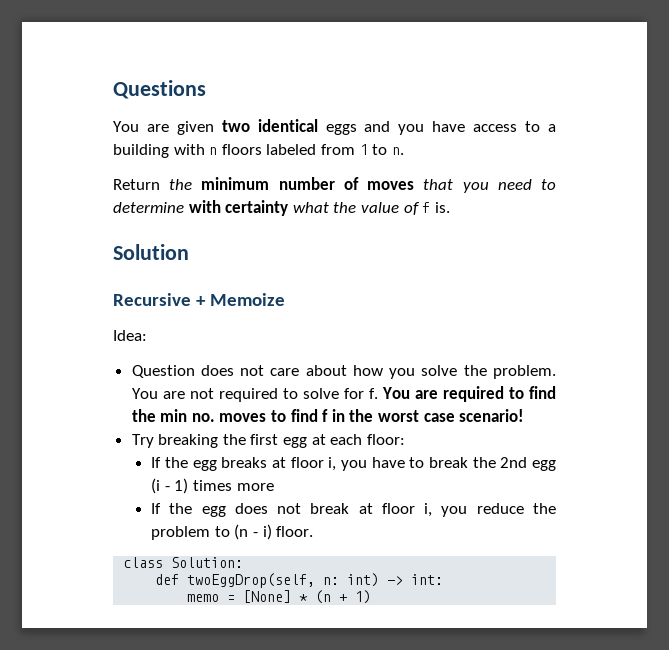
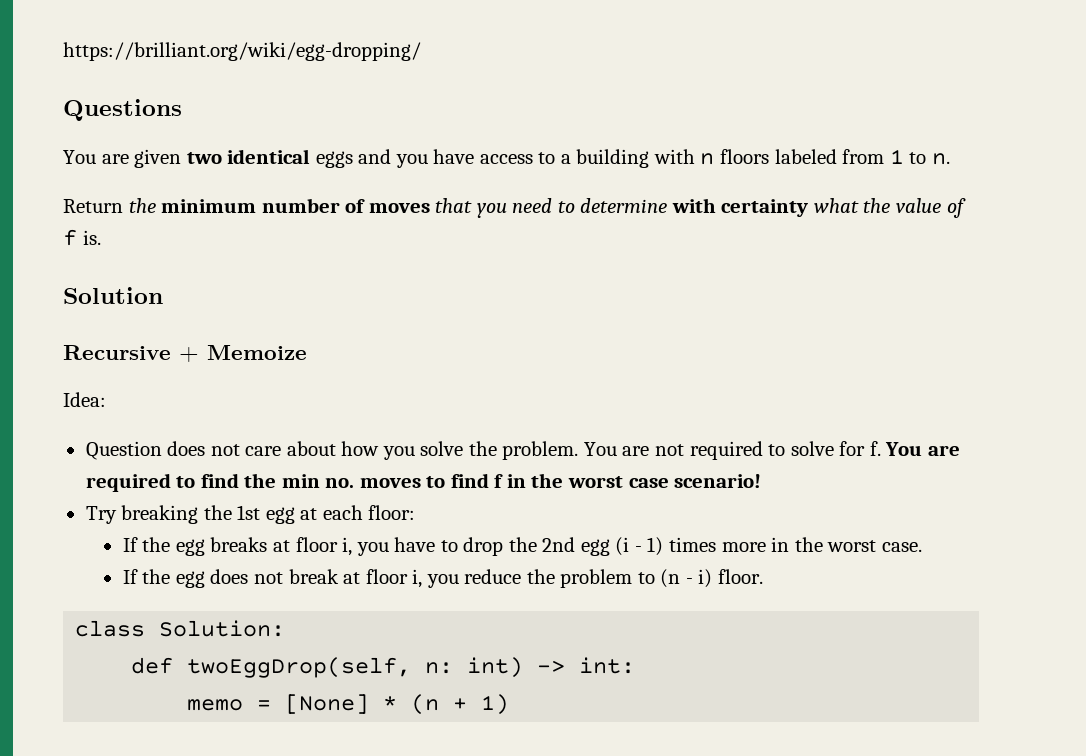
(113, 89) none -> [63,42,421,61] https://brilliant.org/wiki/egg-dropping/ //
[250,434,279,445] first -> [237,505,261,520] 1st
[428,457,468,468] break -> [463,537,504,556] drop
(274, 487) none -> [771,537,922,552] in the worst case.

